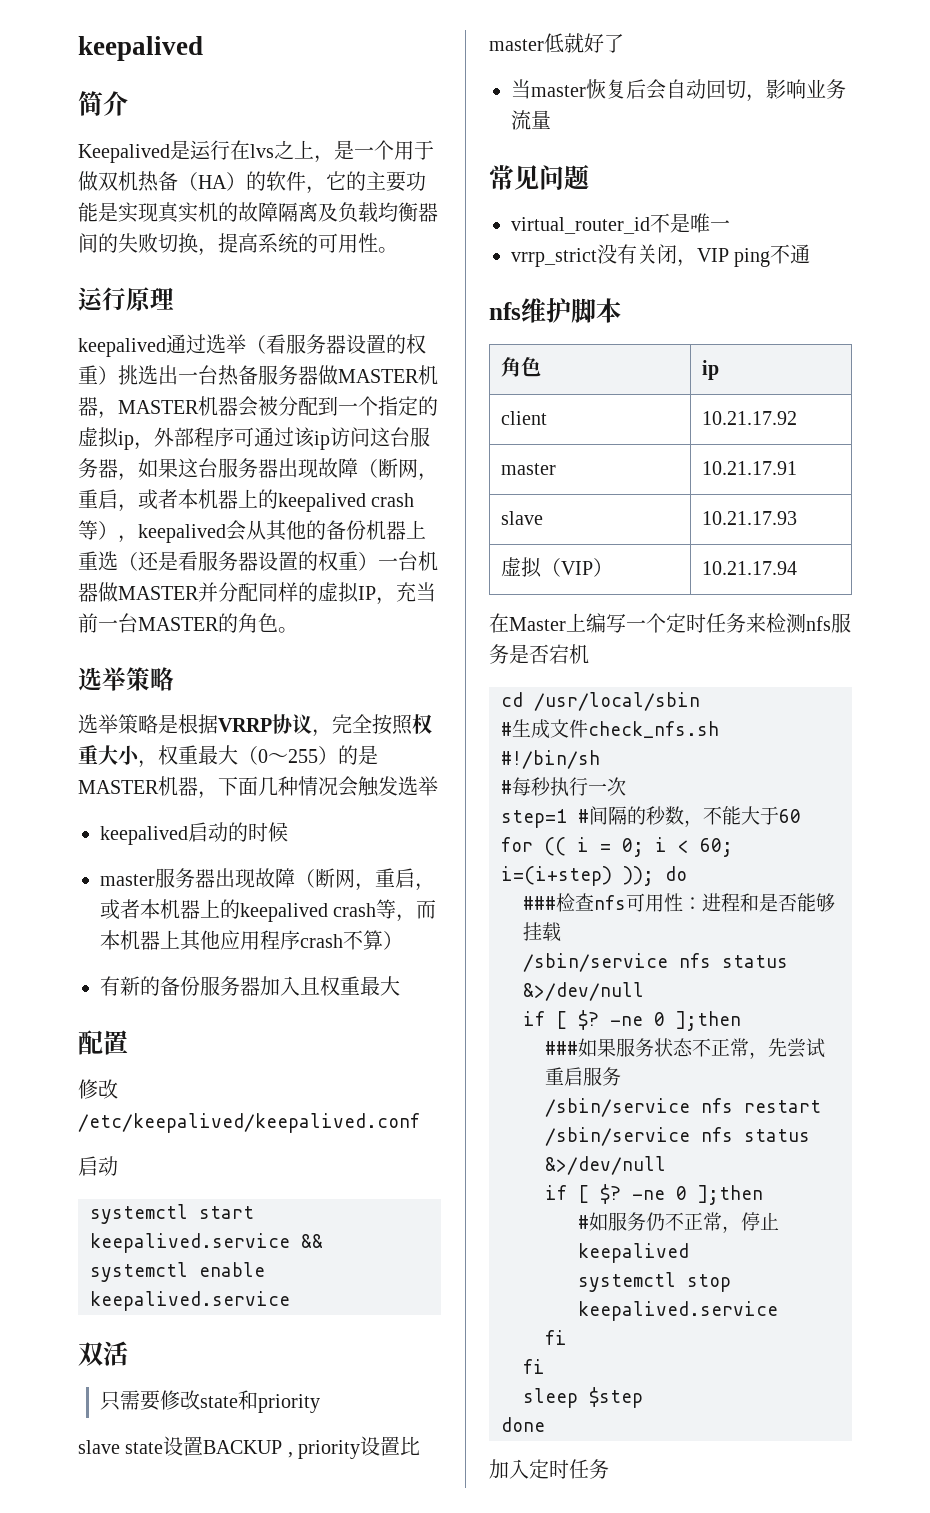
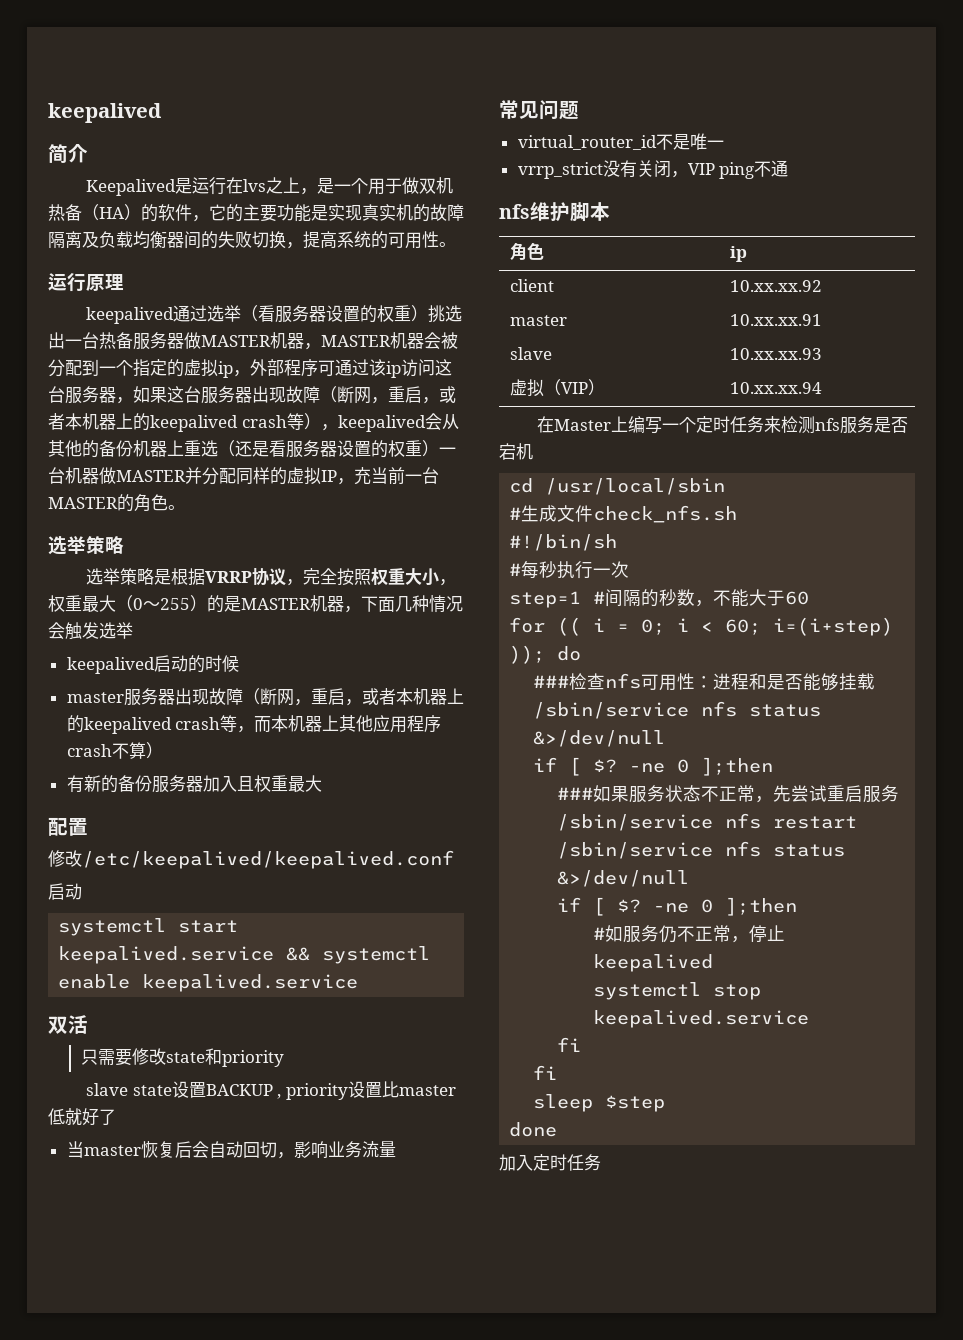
[701,411,797,425] 10.21.17.92 -> [730,280,823,292] 10.xx.xx.92
[701,461,797,475] 10.21.17.91 -> [730,314,823,326] 10.xx.xx.91
[701,511,797,525] 10.21.17.93 -> [730,348,823,360] 10.xx.xx.93
[701,561,797,575] 10.21.17.94 -> [730,382,823,394] 10.xx.xx.94

